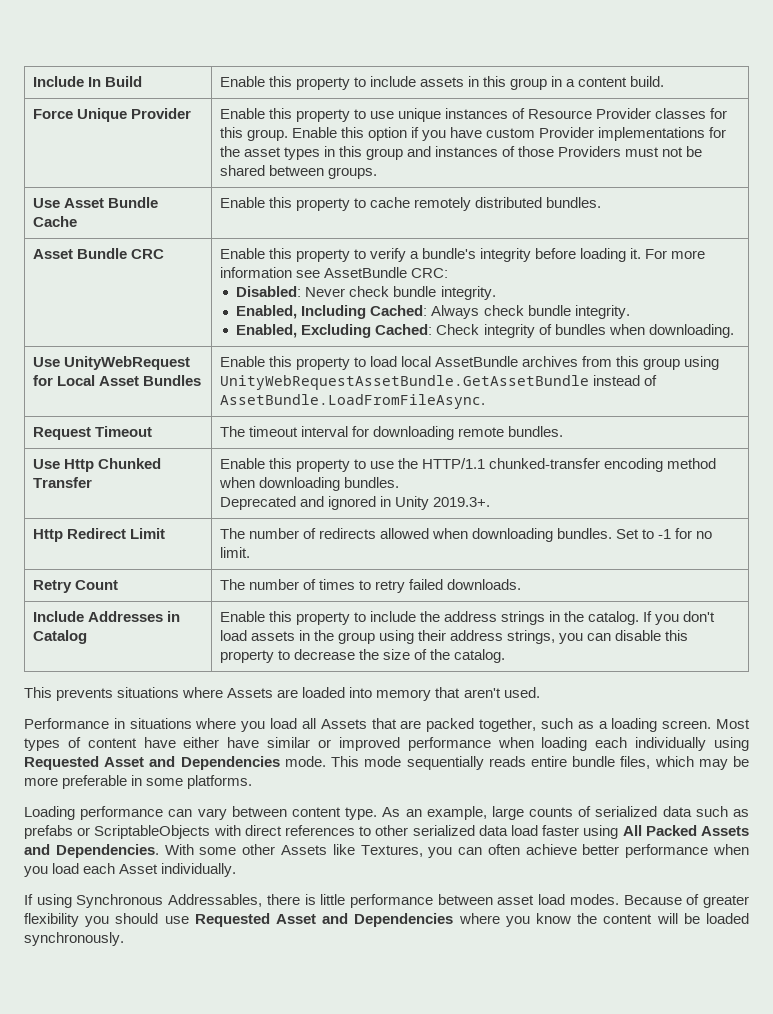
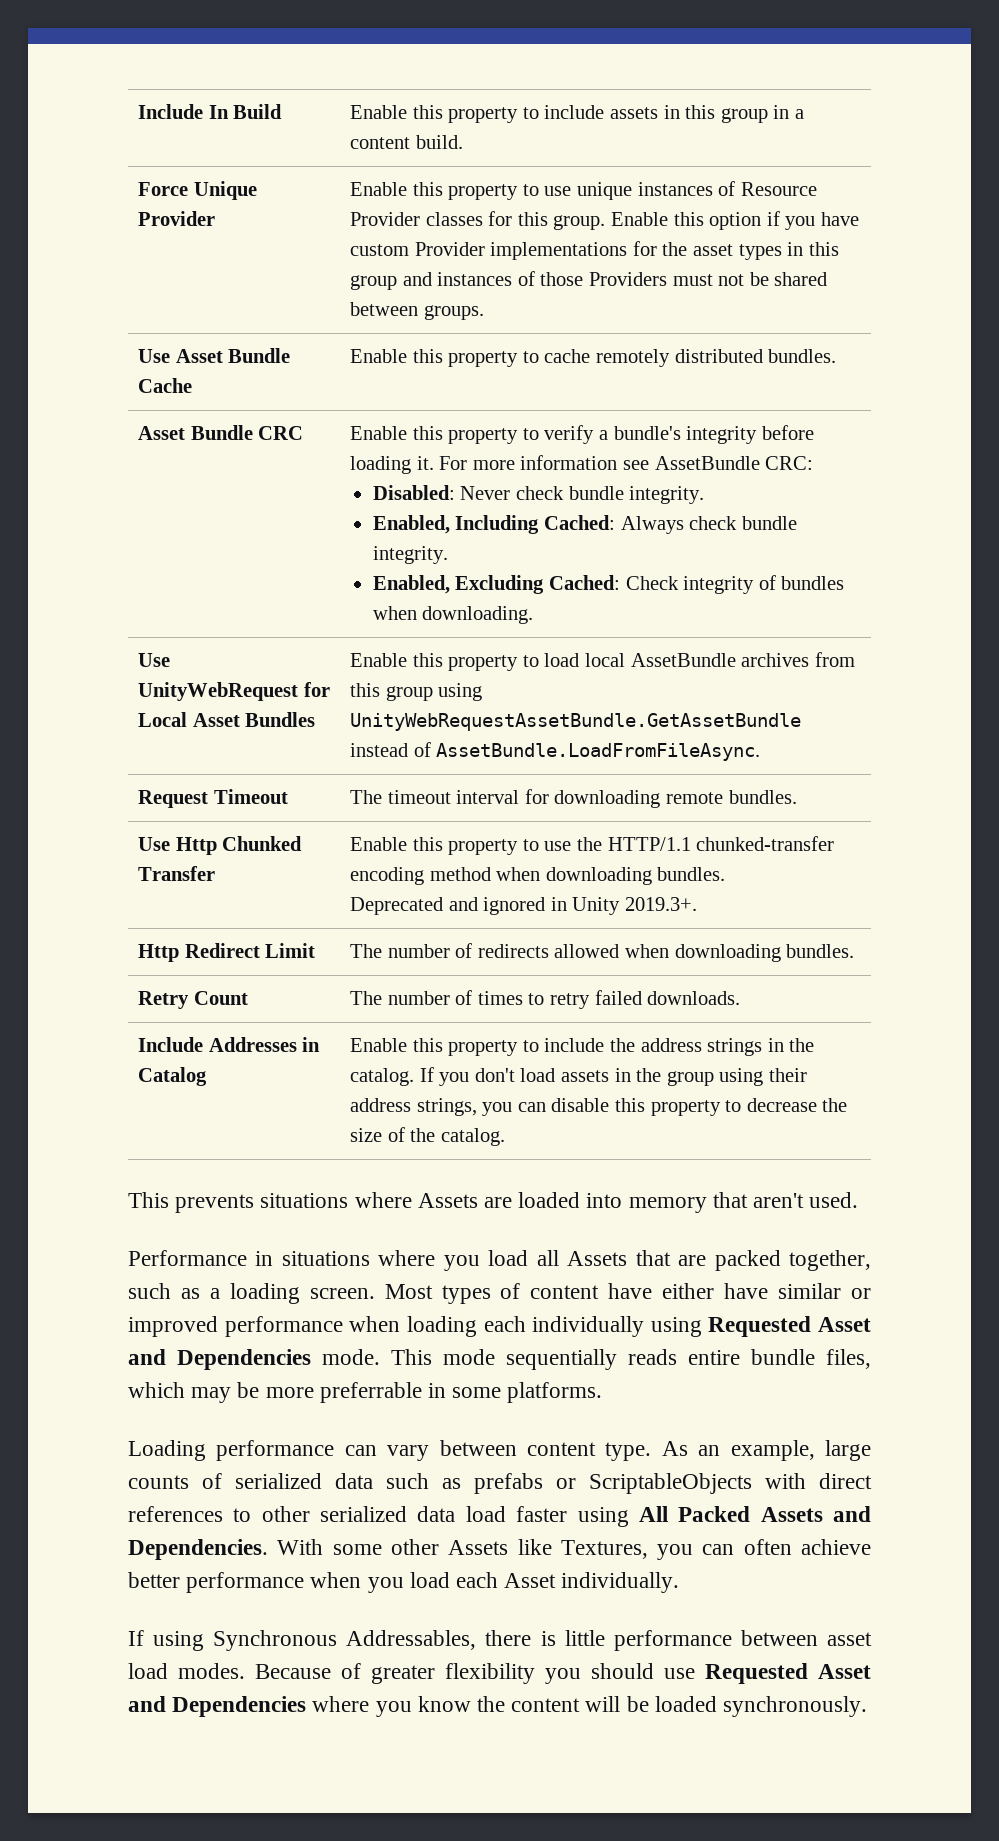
[616,528,713,539] [219,547,250,558] Set to -1 for no limit. -> (855, 951) none
[62,775,128,789] preferable -> [319,1382,422,1403] preferrable

